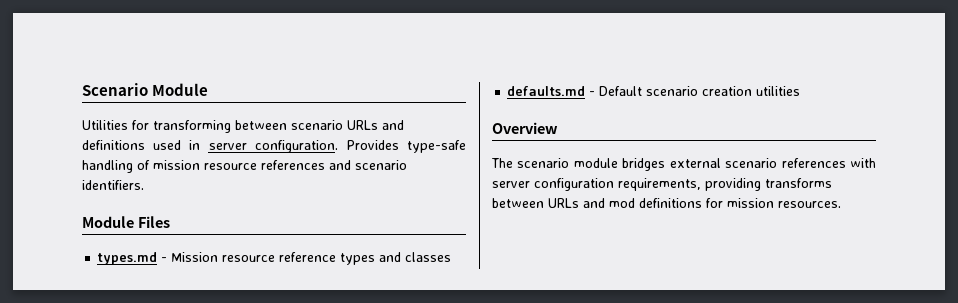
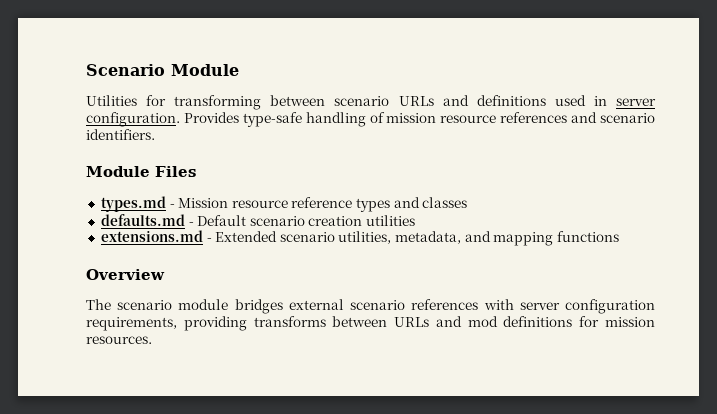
(801, 91) none -> [100,230,620,246] // extensions.md - Extended scenario utilities, metadata, and mapping functions

